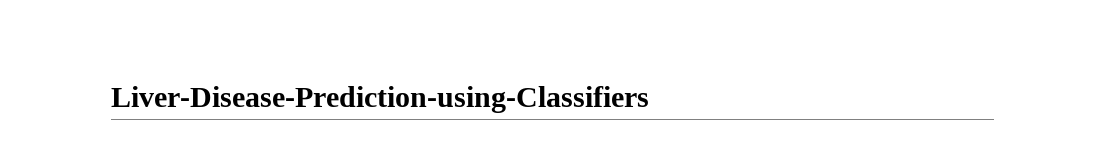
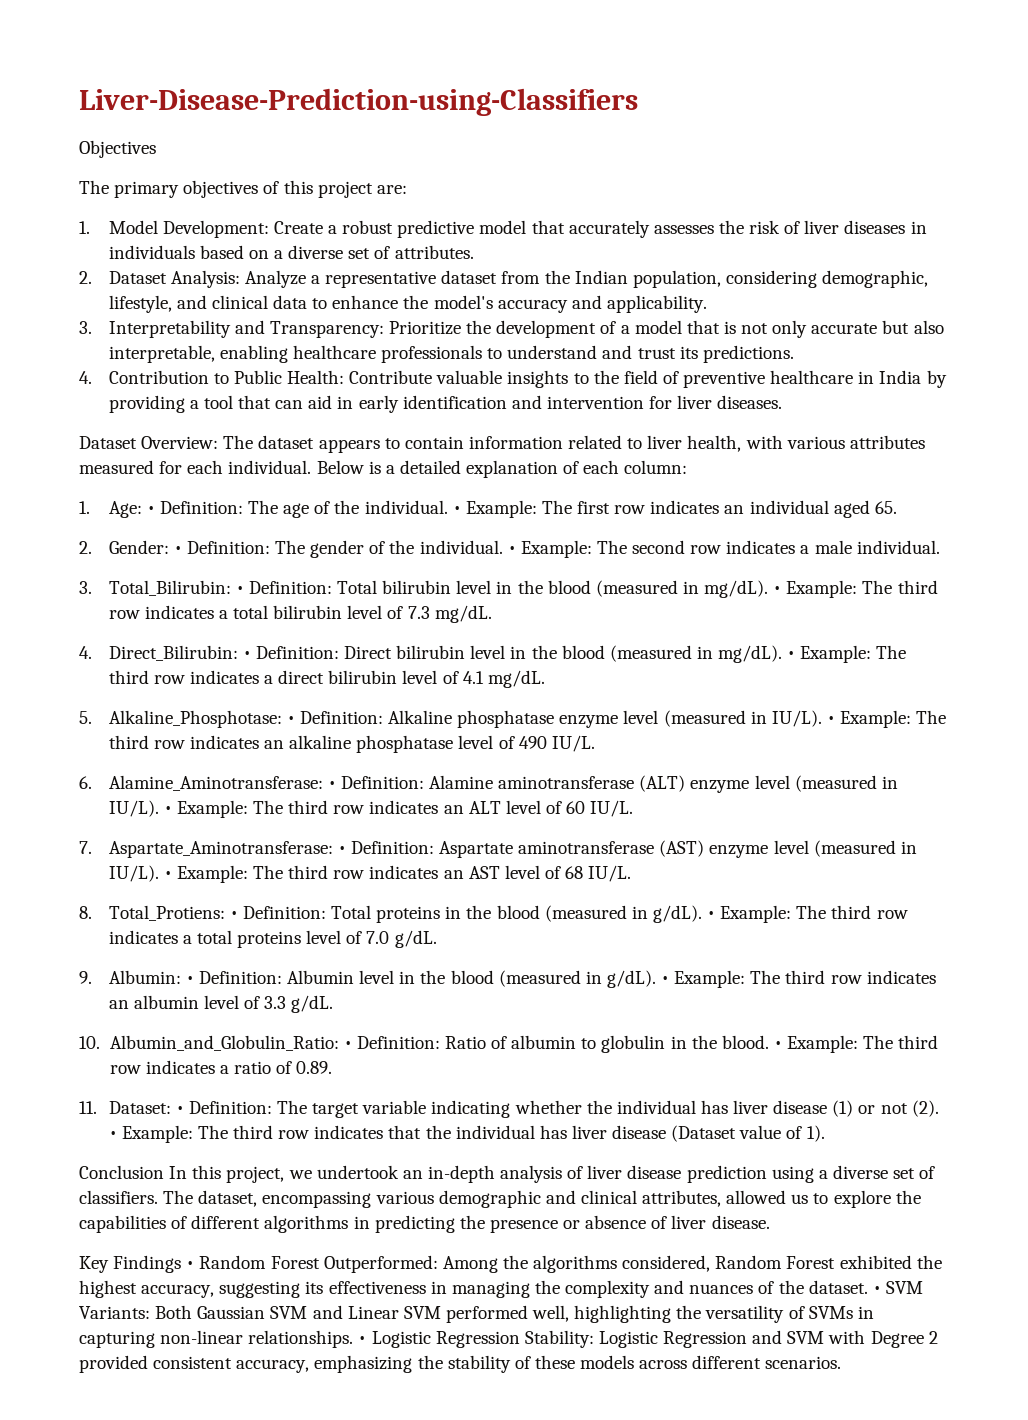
(649, 99) none -> [79,140,156,158] [79,180,407,198] [79,220,927,238] [108,245,474,259] [79,270,929,288] [108,295,707,313] [79,320,944,338] [108,345,794,363] [79,370,947,388] [108,395,783,413] [79,435,925,453] [79,460,688,478] [79,500,897,518] [79,540,940,558] [79,580,938,598] [108,605,492,623] [79,645,907,663] [108,670,545,688] [79,710,947,728] [108,735,595,753] [79,775,898,793] [108,800,634,818] [79,840,917,858] [108,865,632,883] [79,905,908,923] [108,930,437,948] [79,970,936,988] [108,995,334,1013] [79,1035,939,1053] [109,1060,333,1074] [79,1100,939,1118] [108,1125,825,1143] [79,1165,936,1183] [79,1190,921,1208] [79,1215,770,1233] [79,1255,942,1273] [79,1280,923,1298] [79,1305,874,1323] [79,1330,938,1348] [79,1355,842,1373] // Objectives // The primary objectives of this project are: // 1. Model Development: Create a robust predictive model that accurately assesses the risk of liver diseases in individuals based on a diverse set of attributes. // 2. Dataset Analysis: Analyze a representative dataset from the Indian population, considering demographic, lifestyle, and clinical data to enhance the model's accuracy and applicability. // 3. Interpretability and Transparency: Prioritize the development of a model that is not only accurate but also interpretable, enabling healthcare professionals to understand and trust its predictions. // 4. Contribution to Public Health: Contribute valuable insights to the field of preventive healthcare in India by providing a tool that can aid in early identification and intervention for liver diseases. // Dataset Overview: The dataset appears to contain information related to liver health, with various attributes measured for each individual. Below is a detailed explanation of each column: // 1. Age: • Definition: The age of the individual. • Example: The first row indicates an individual aged 65. // 2. Gender: • Definition: The gender of the individual. • Example: The second row indicates a male individual. // 3. Total_Bilirubin: • Definition: Total bilirubin level in the blood (measured in mg/dL). • Example: The third row indicates a total bilirubin level of 7.3 mg/dL. // 4. Direct_Bilirubin: • Definition: Direct bilirubin level in the blood (measured in mg/dL). • Example: The third row indicates a direct bilirubin level of 4.1 mg/dL. // 5. Alkaline_Phosphotase: • Definition: Alkaline phosphatase enzyme level (measured in IU/L). • Example: The third row indicates an alkaline phosphatase level of 490 IU/L. // 6. Alamine_Aminotransferase: • Definition: Alamine aminotransferase (ALT) enzyme level (measured in IU/L). • Example: The third row indicates an ALT level of 60 IU/L. // 7. Aspartate_Aminotransferase: • Definition: Aspartate aminotransferase (AST) enzyme level (measured in IU/L). • Example: The third row indicates an AST level of 68 IU/L. // 8. Total_Protiens: • Definition: Total proteins in the blood (measured in g/dL). • Example: The third row indicates a total proteins level of 7.0 g/dL. // 9. Albumin: • Definition: Albumin level in the blood (measured in g/dL). • Example: The third row indicates an albumin level of 3.3 g/dL. // 10. Albumin_and_Globulin_Ratio: • Definition: Ratio of albumin to globulin in the blood. • Example: The third row indicates a ratio of 0.89. // 11. Dataset: • Definition: The target variable indicating whether the individual has liver disease (1) or not (2). • Example: The third row indicates that the individual has liver disease (Dataset value of 1). // Conclusion In this project, we undertook an in-depth analysis of liver disease prediction using a diverse set of classifiers. The dataset, encompassing various demographic and clinical attributes, allowed us to explore the capabilities of different algorithms in predicting the presence or absence of liver disease. // Key Findings • Random Forest Outperformed: Among the algorithms considered, Random Forest exhibited the highest accuracy, suggesting its effectiveness in managing the complexity and nuances of the dataset. • SVM Variants: Both Gaussian SVM and Linear SVM performed well, highlighting the versatility of SVMs in capturing non-linear relationships. • Logistic Regression Stability: Logistic Regression and SVM with Degree 2 provided consistent accuracy, emphasizing the stability of these models across different scenarios.

